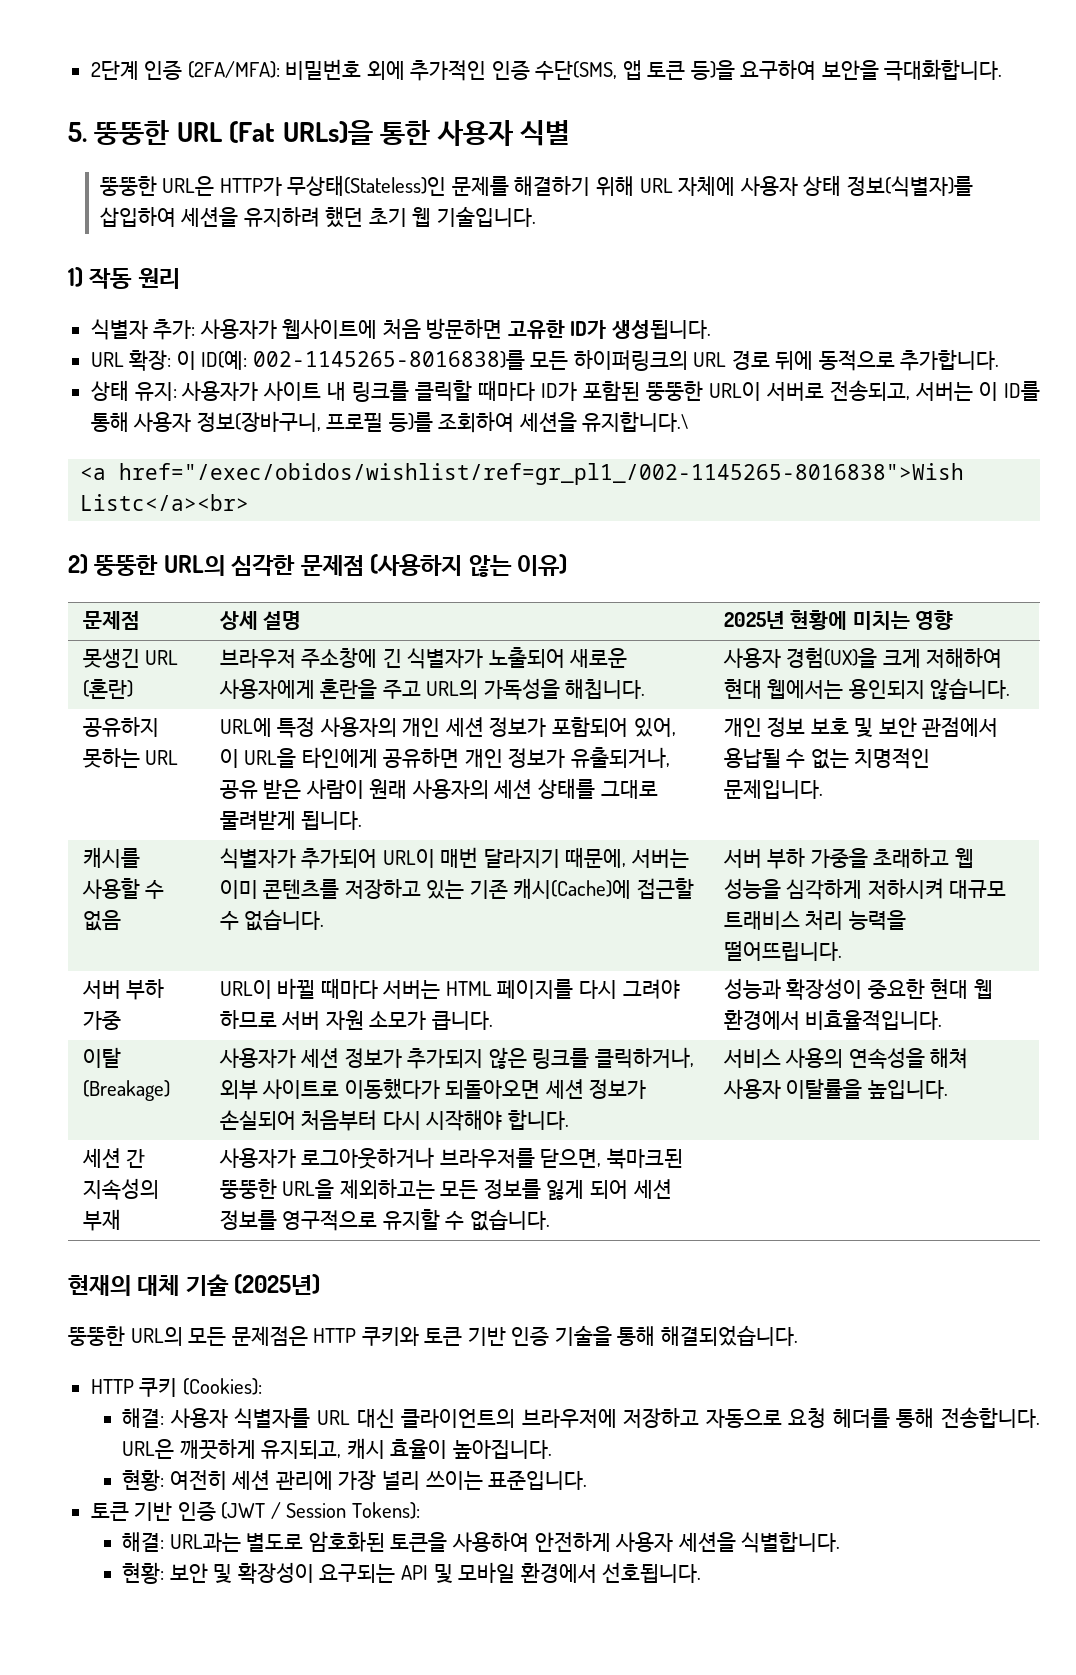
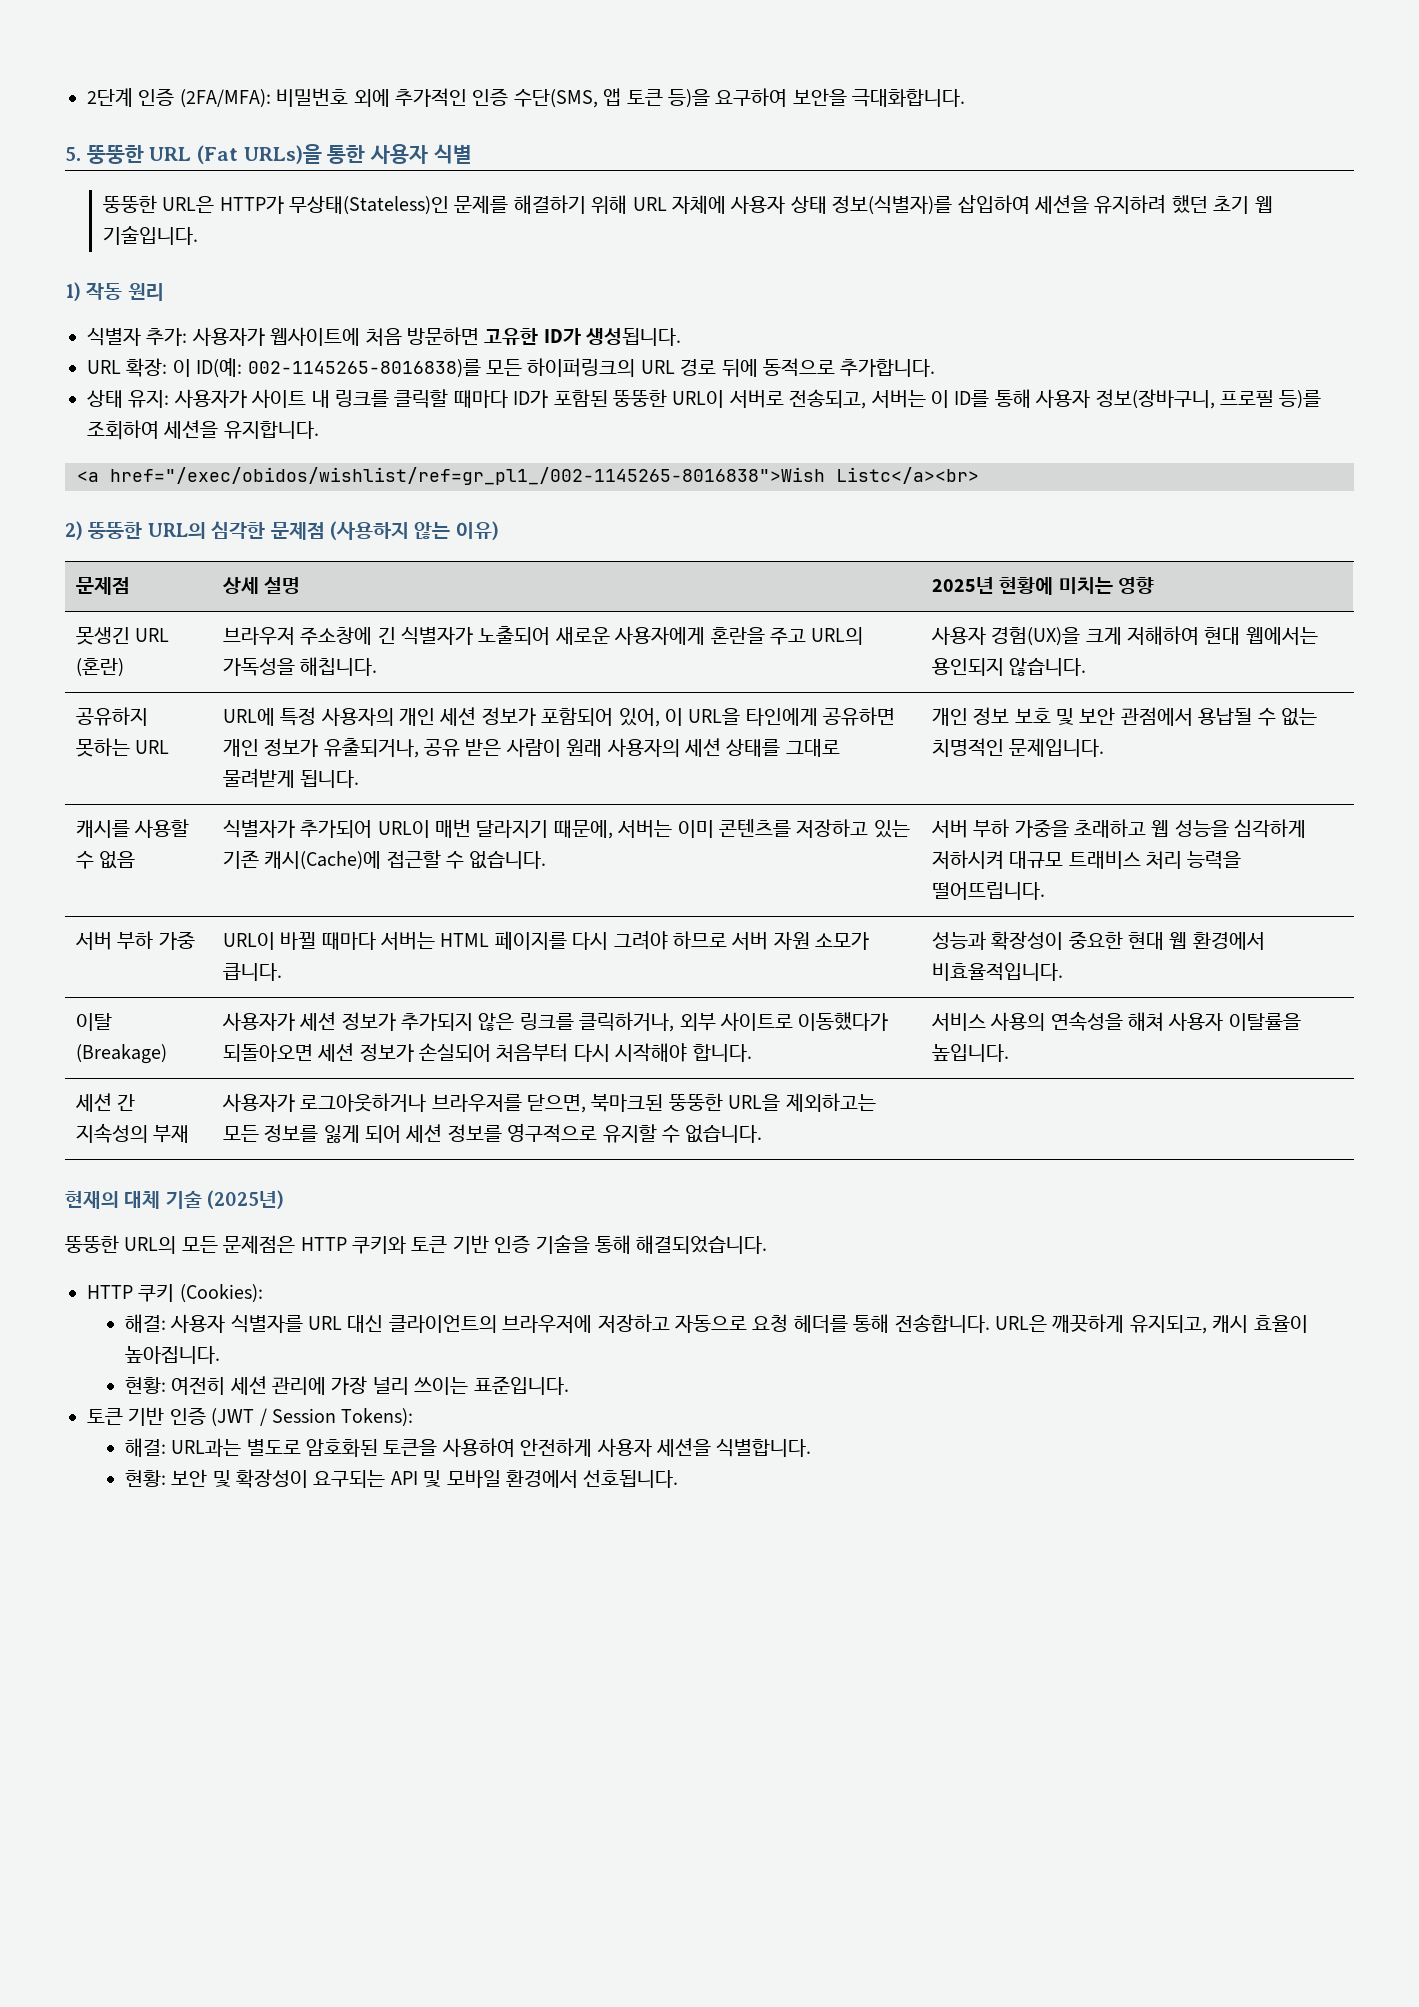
[582,411,689,432] 유지합니다.\ -> [223,421,319,439] 유지합니다.

